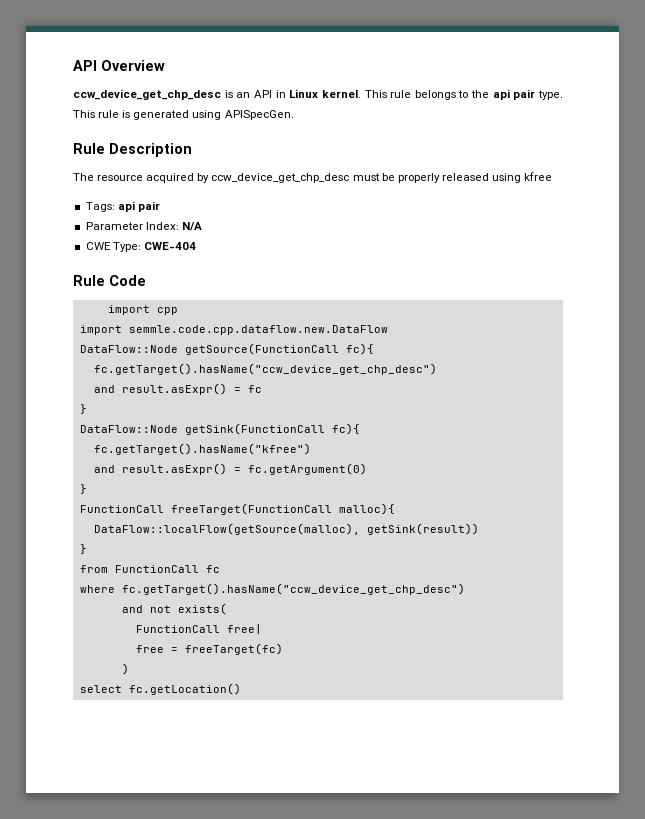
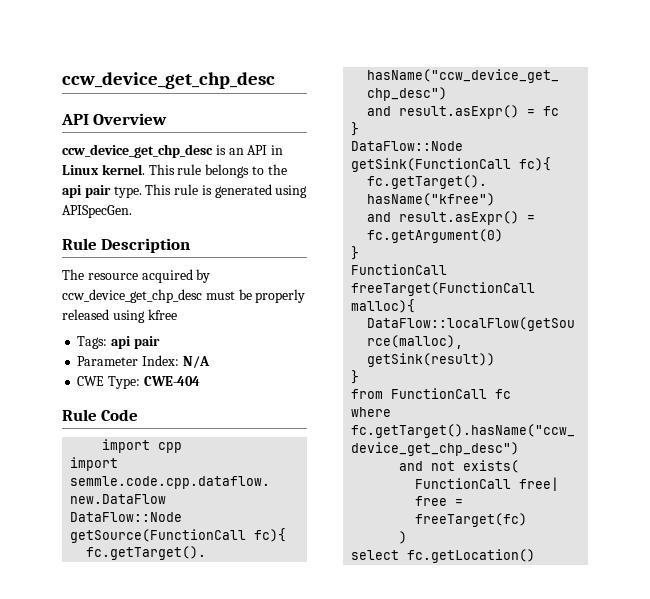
(73, 65) none -> [62,72,275,89] ccw_device_get_chp_desc //

